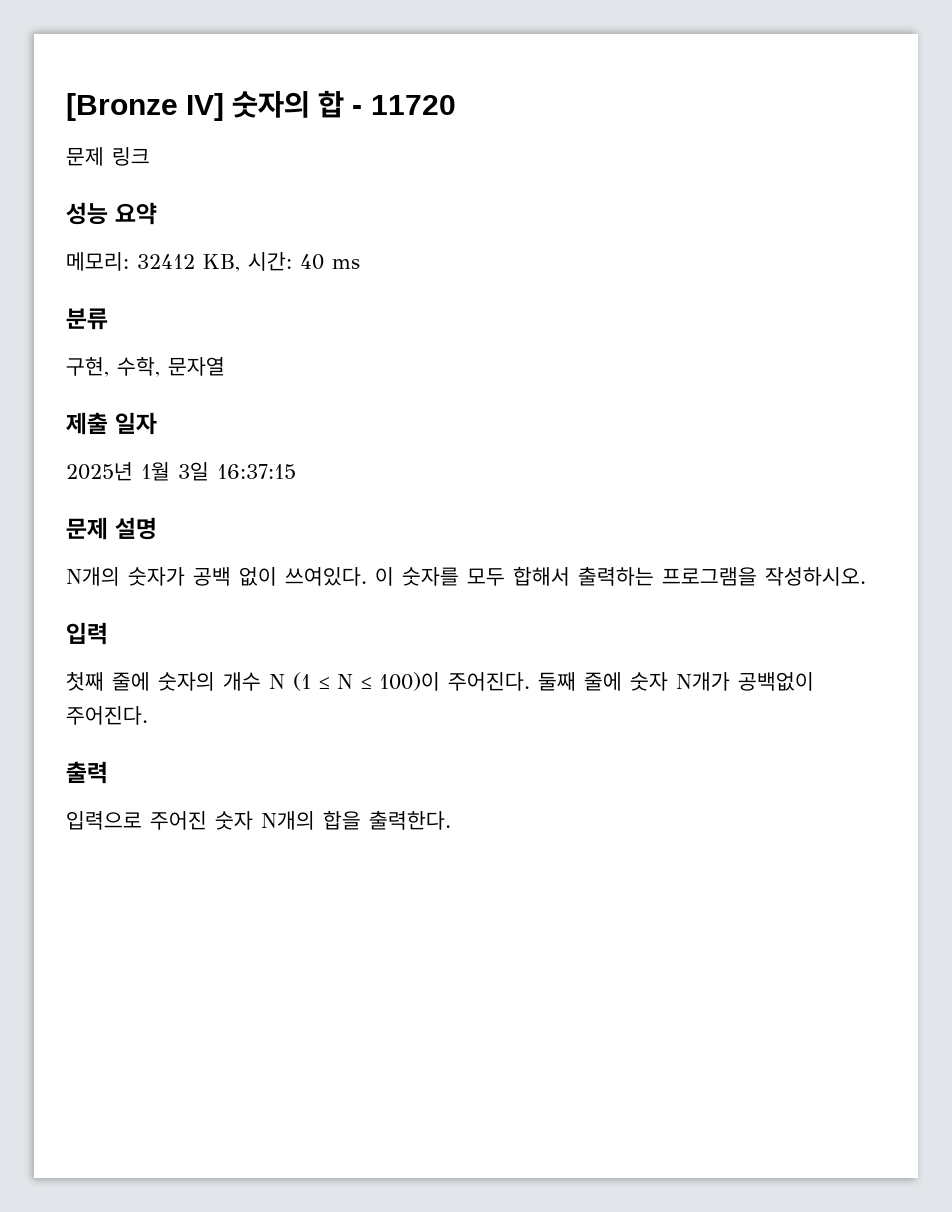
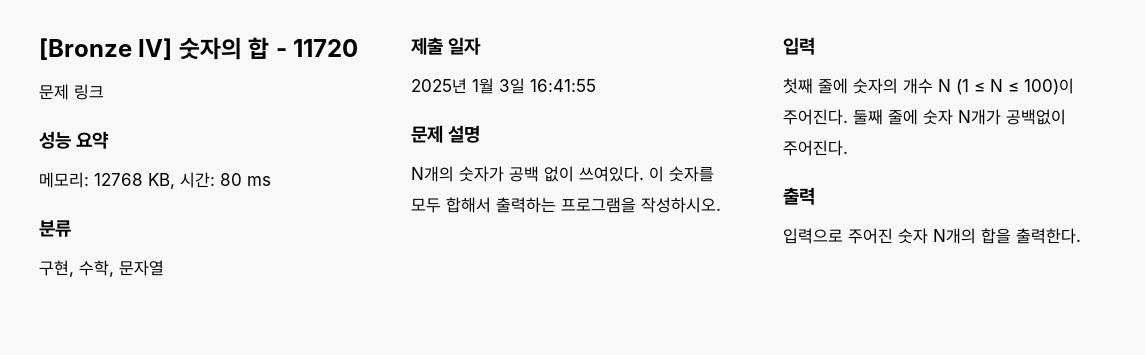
[137,254,195,269] 32412 -> [94,173,143,186] 12768
[300,254,324,270] 40 -> [220,173,242,186] 80
[217,464,296,479] 16:37:15 -> [530,79,596,92] 16:41:55

